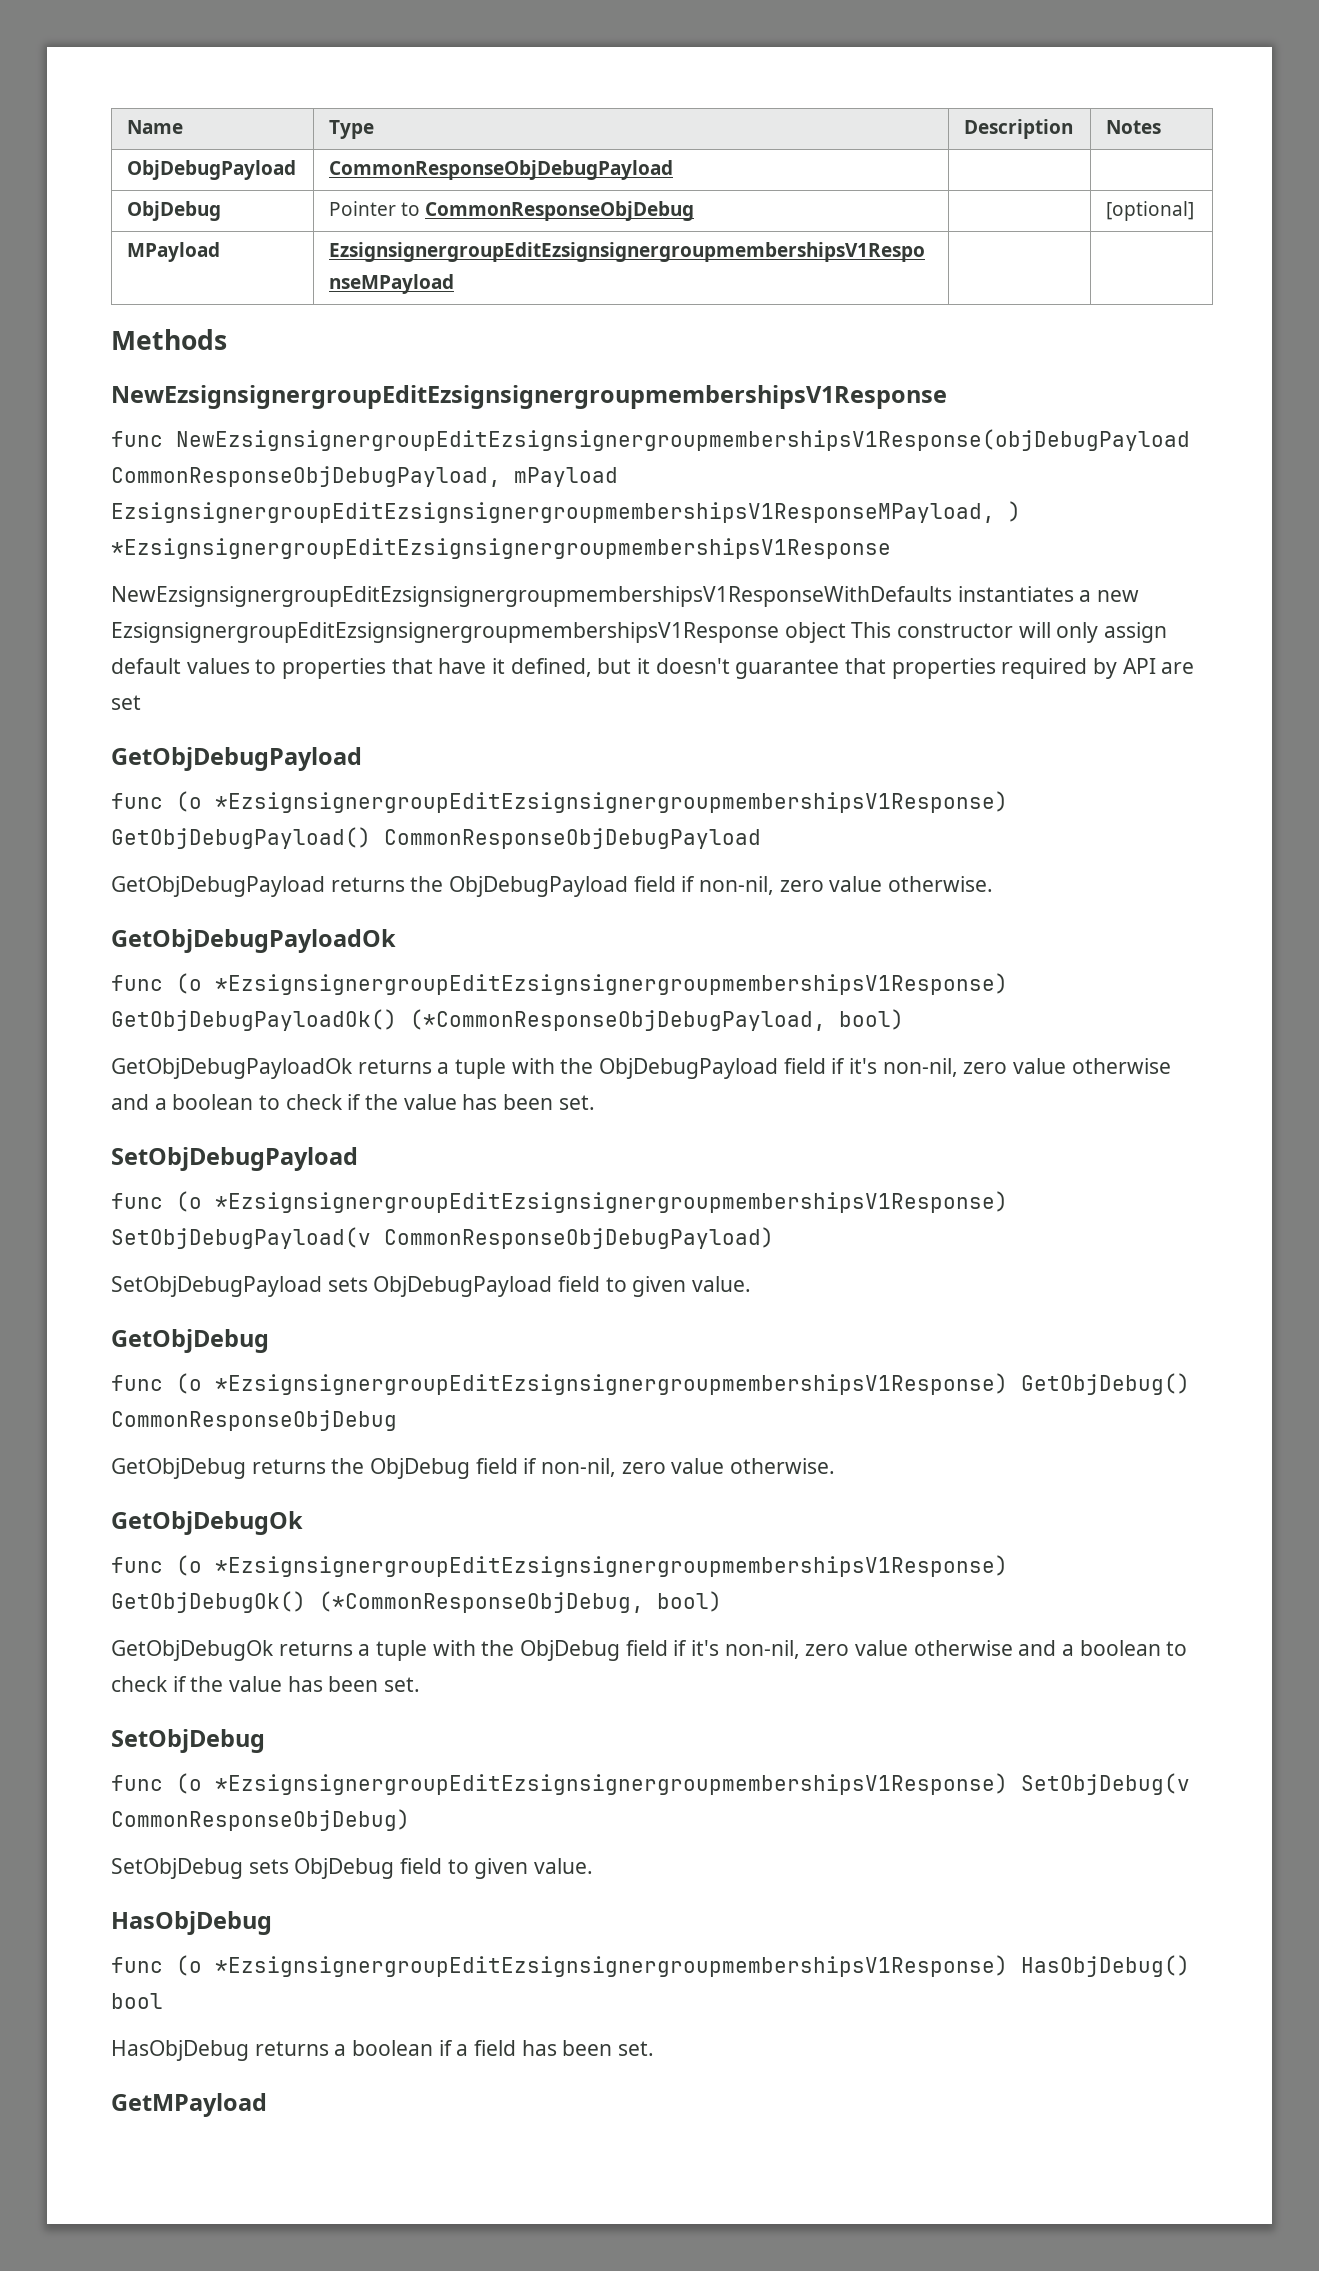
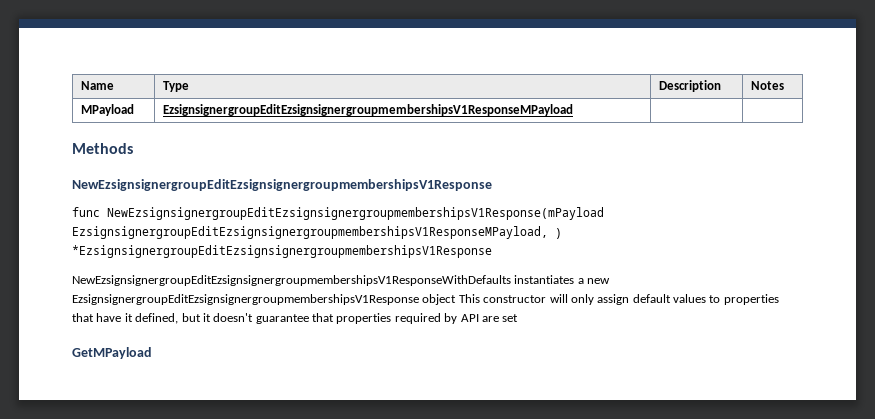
[127,160,297,180] [329,160,674,180] [127,201,222,221] [329,201,695,221] [1106,201,1195,221] // ObjDebugPayload | CommonResponseObjDebugPayload | | // ObjDebug | Pointer to CommonResponseObjDebug | | [optional] -> (784, 85) none
[176,429,1190,451] [111,466,618,487] NewEzsignsignergroupEditEzsignsignergroupmembershipsV1Response(objDebugPayload CommonResponseObjDebugPayload, mPayload -> [107,207,604,220] NewEzsignsignergroupEditEzsignsignergroupmembershipsV1Response(mPayload
[111,747,362,771] [111,791,1008,813] [111,827,761,849] [111,876,994,897] [111,929,396,953] [111,973,1008,995] [111,1009,904,1031] [111,1058,1171,1079] [111,1094,595,1110] [111,1147,358,1171] [111,1191,1008,1213] [111,1227,774,1249] [111,1276,752,1297] [111,1329,269,1353] [111,1373,1190,1395] [111,1410,397,1431] [111,1458,836,1479] [111,1511,303,1535] [111,1555,1008,1577] [111,1591,722,1613] [111,1640,1188,1661] [111,1676,421,1692] [111,1729,265,1753] [111,1773,1190,1795] [111,1809,410,1831] [111,1858,594,1879] [111,1911,272,1935] [111,1955,1190,1977] [111,1993,163,2009] [111,2040,655,2061] // GetObjDebugPayload // func (o *EzsignsignergroupEditEzsignsignergroupmembershipsV1Response) GetObjDebugPayload() CommonResponseObjDebugPayload // GetObjDebugPayload returns the ObjDebugPayload field if non-nil, zero value otherwise. // GetObjDebugPayloadOk // func (o *EzsignsignergroupEditEzsignsignergroupmembershipsV1Response) GetObjDebugPayloadOk() (*CommonResponseObjDebugPayload, bool) // GetObjDebugPayloadOk returns a tuple with the ObjDebugPayload field if it's non-nil, zero value otherwise and a boolean to check if the value has been set. // SetObjDebugPayload // func (o *EzsignsignergroupEditEzsignsignergroupmembershipsV1Response) SetObjDebugPayload(v CommonResponseObjDebugPayload) // SetObjDebugPayload sets ObjDebugPayload field to given value. // GetObjDebug // func (o *EzsignsignergroupEditEzsignsignergroupmembershipsV1Response) GetObjDebug() CommonResponseObjDebug // GetObjDebug returns the ObjDebug field if non-nil, zero value otherwise. // GetObjDebugOk // func (o *EzsignsignergroupEditEzsignsignergroupmembershipsV1Response) GetObjDebugOk() (*CommonResponseObjDebug, bool) // GetObjDebugOk returns a tuple with the ObjDebug field if it's non-nil, zero value otherwise and a boolean to check if the value has been set. // SetObjDebug // func (o *EzsignsignergroupEditEzsignsignergroupmembershipsV1Response) SetObjDebug(v CommonResponseObjDebug) // SetObjDebug sets ObjDebug field to given value. // HasObjDebug // func (o *EzsignsignergroupEditEzsignsignergroupmembershipsV1Response) HasObjDebug() bool // HasObjDebug returns a boolean if a field has been set. -> (519, 318) none

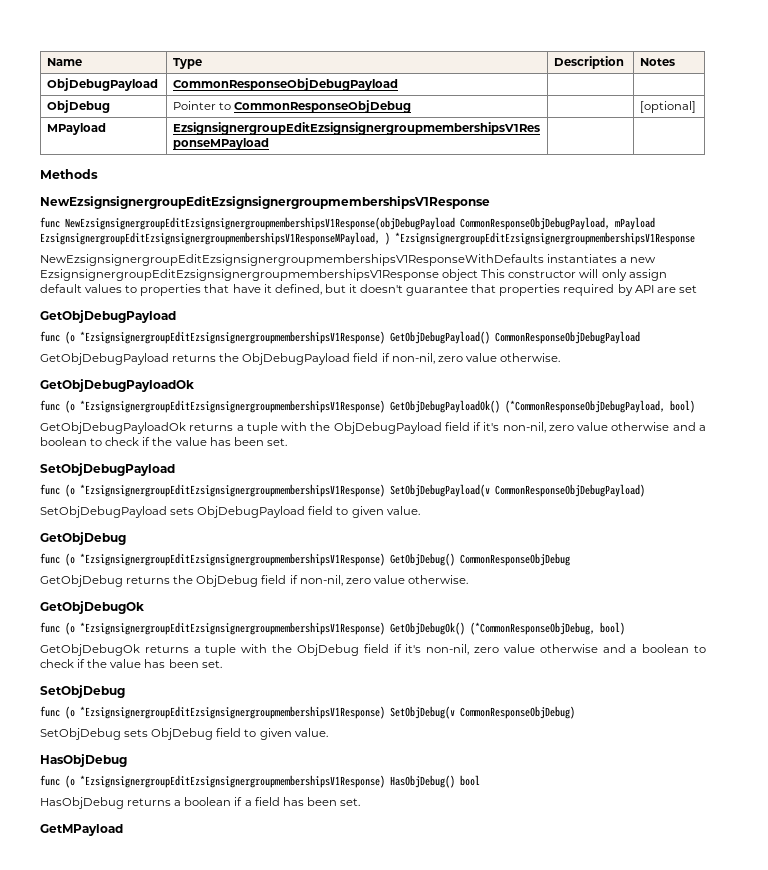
(784, 85) none -> [47,78,159,91] [173,78,399,91] [47,100,111,113] [173,100,412,113] [640,101,697,113] // ObjDebugPayload | CommonResponseObjDebugPayload | | // ObjDebug | Pointer to CommonResponseObjDebug | | [optional]
[107,207,604,220] NewEzsignsignergroupEditEzsignsignergroupmembershipsV1Response(mPayload -> [65,217,655,230] NewEzsignsignergroupEditEzsignsignergroupmembershipsV1Response(objDebugPayload CommonResponseObjDebugPayload, mPayload
(519, 318) none -> [40,310,176,323] [40,331,640,344] [40,353,560,365] [40,379,194,392] [40,400,695,413] [40,422,706,434] [40,437,287,446] [40,463,175,476] [40,484,645,497] [40,506,420,518] [40,532,126,545] [40,553,570,566] [40,575,468,587] [40,601,144,614] [40,622,625,635] [40,644,706,656] [40,659,222,668] [40,685,125,698] [40,706,575,719] [40,728,328,740] [40,754,127,767] [40,775,480,788] [40,797,360,809] // GetObjDebugPayload // func (o *EzsignsignergroupEditEzsignsignergroupmembershipsV1Response) GetObjDebugPayload() CommonResponseObjDebugPayload // GetObjDebugPayload returns the ObjDebugPayload field if non-nil, zero value otherwise. // GetObjDebugPayloadOk // func (o *EzsignsignergroupEditEzsignsignergroupmembershipsV1Response) GetObjDebugPayloadOk() (*CommonResponseObjDebugPayload, bool) // GetObjDebugPayloadOk returns a tuple with the ObjDebugPayload field if it's non-nil, zero value otherwise and a boolean to check if the value has been set. // SetObjDebugPayload // func (o *EzsignsignergroupEditEzsignsignergroupmembershipsV1Response) SetObjDebugPayload(v CommonResponseObjDebugPayload) // SetObjDebugPayload sets ObjDebugPayload field to given value. // GetObjDebug // func (o *EzsignsignergroupEditEzsignsignergroupmembershipsV1Response) GetObjDebug() CommonResponseObjDebug // GetObjDebug returns the ObjDebug field if non-nil, zero value otherwise. // GetObjDebugOk // func (o *EzsignsignergroupEditEzsignsignergroupmembershipsV1Response) GetObjDebugOk() (*CommonResponseObjDebug, bool) // GetObjDebugOk returns a tuple with the ObjDebug field if it's non-nil, zero value otherwise and a boolean to check if the value has been set. // SetObjDebug // func (o *EzsignsignergroupEditEzsignsignergroupmembershipsV1Response) SetObjDebug(v CommonResponseObjDebug) // SetObjDebug sets ObjDebug field to given value. // HasObjDebug // func (o *EzsignsignergroupEditEzsignsignergroupmembershipsV1Response) HasObjDebug() bool // HasObjDebug returns a boolean if a field has been set.

